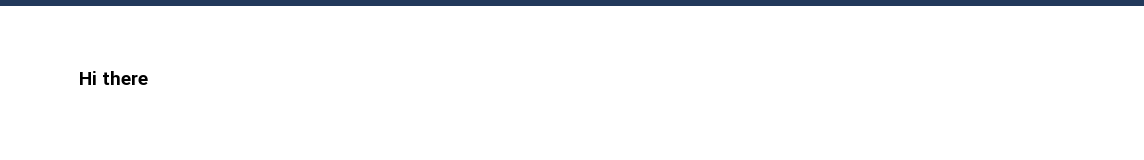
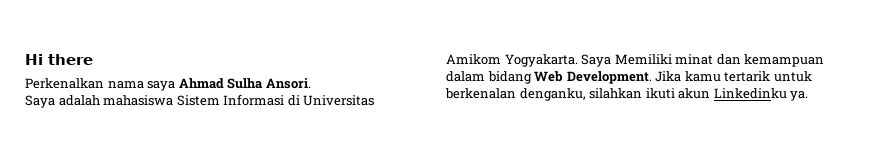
(149, 78) none -> [25,78,311,91] [25,94,375,108] [446,54,825,67] [446,71,812,84] [445,88,809,101] // Perkenalkan nama saya Ahmad Sulha Ansori. // Saya adalah mahasiswa Sistem Informasi di Universitas Amikom Yogyakarta. Saya Memiliki minat dan kemampuan dalam bidang Web Development. Jika kamu tertarik untuk berkenalan denganku, silahkan ikuti akun Linkedinku ya.

